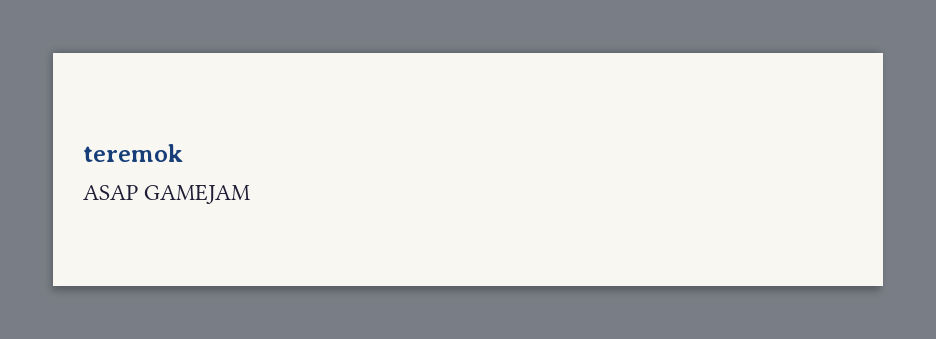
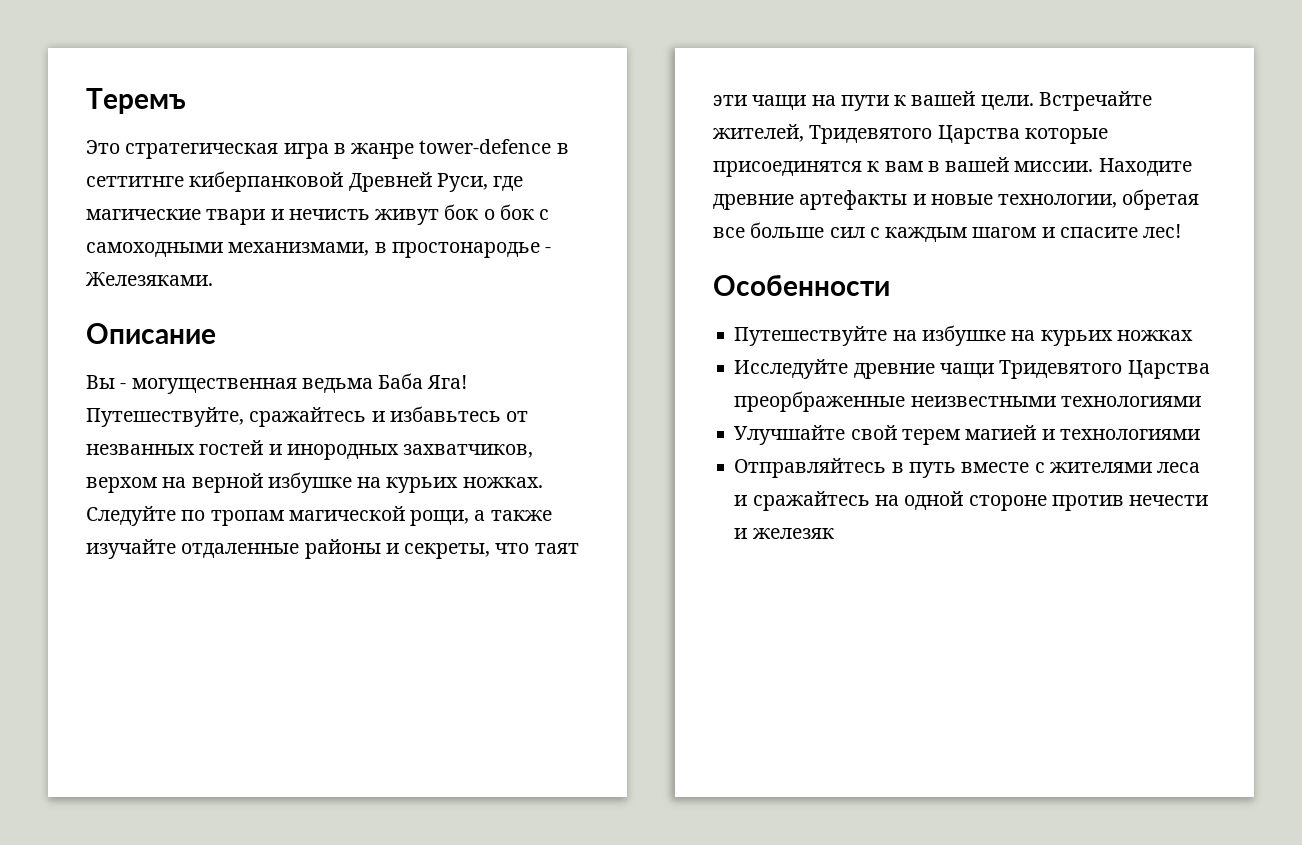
[83,144,183,162] [83,184,251,204] teremok // ASAP GAMEJAM -> [86,88,186,114] [86,139,569,159] [86,171,524,192] [86,204,550,225] [86,242,552,258] [86,272,213,286] [86,323,216,344] [86,373,468,394] [86,406,529,427] [86,440,534,460] [86,472,543,493] [86,506,552,526] [86,539,579,559] [713,91,1152,111] [713,124,1108,144] [713,157,1192,177] [713,189,1200,210] [713,222,1182,242] [713,275,890,296] [734,325,1193,346] [734,359,1210,379] [734,391,1201,412] [734,425,1200,445] [734,458,1201,478] [734,491,1209,511] [734,528,834,539] Теремъ // Это стратегическая игра в жанре tower-defence в сеттитнге киберпанковой Древней Руси, где магические твари и нечисть живут бок о бок с самоходными механизмами, в простонародье - Железяками. // Описание // Вы - могущественная ведьма Баба Яга! Путешествуйте, сражайтесь и избавьтесь от незванных гостей и инородных захватчиков, верхом на верной избушке на курьих ножках. Следуйте по тропам магической рощи, а также изучайте отдаленные районы и секреты, что таят эти чащи на пути к вашей цели. Встречайте жителей, Тридевятого Царства которые присоединятся к вам в вашей миссии. Находите древние артефакты и новые технологии, обретая все больше сил с каждым шагом и спасите лес! // Особенности // Путешествуйте на избушке на курьих ножках // Исследуйте древние чащи Тридевятого Царства преорбраженные неизвестными технологиями // Улучшайте свой терем магией и технологиями // Отправляйтесь в путь вместе с жителями леса и сражайтесь на одной стороне против нечести и железяк

